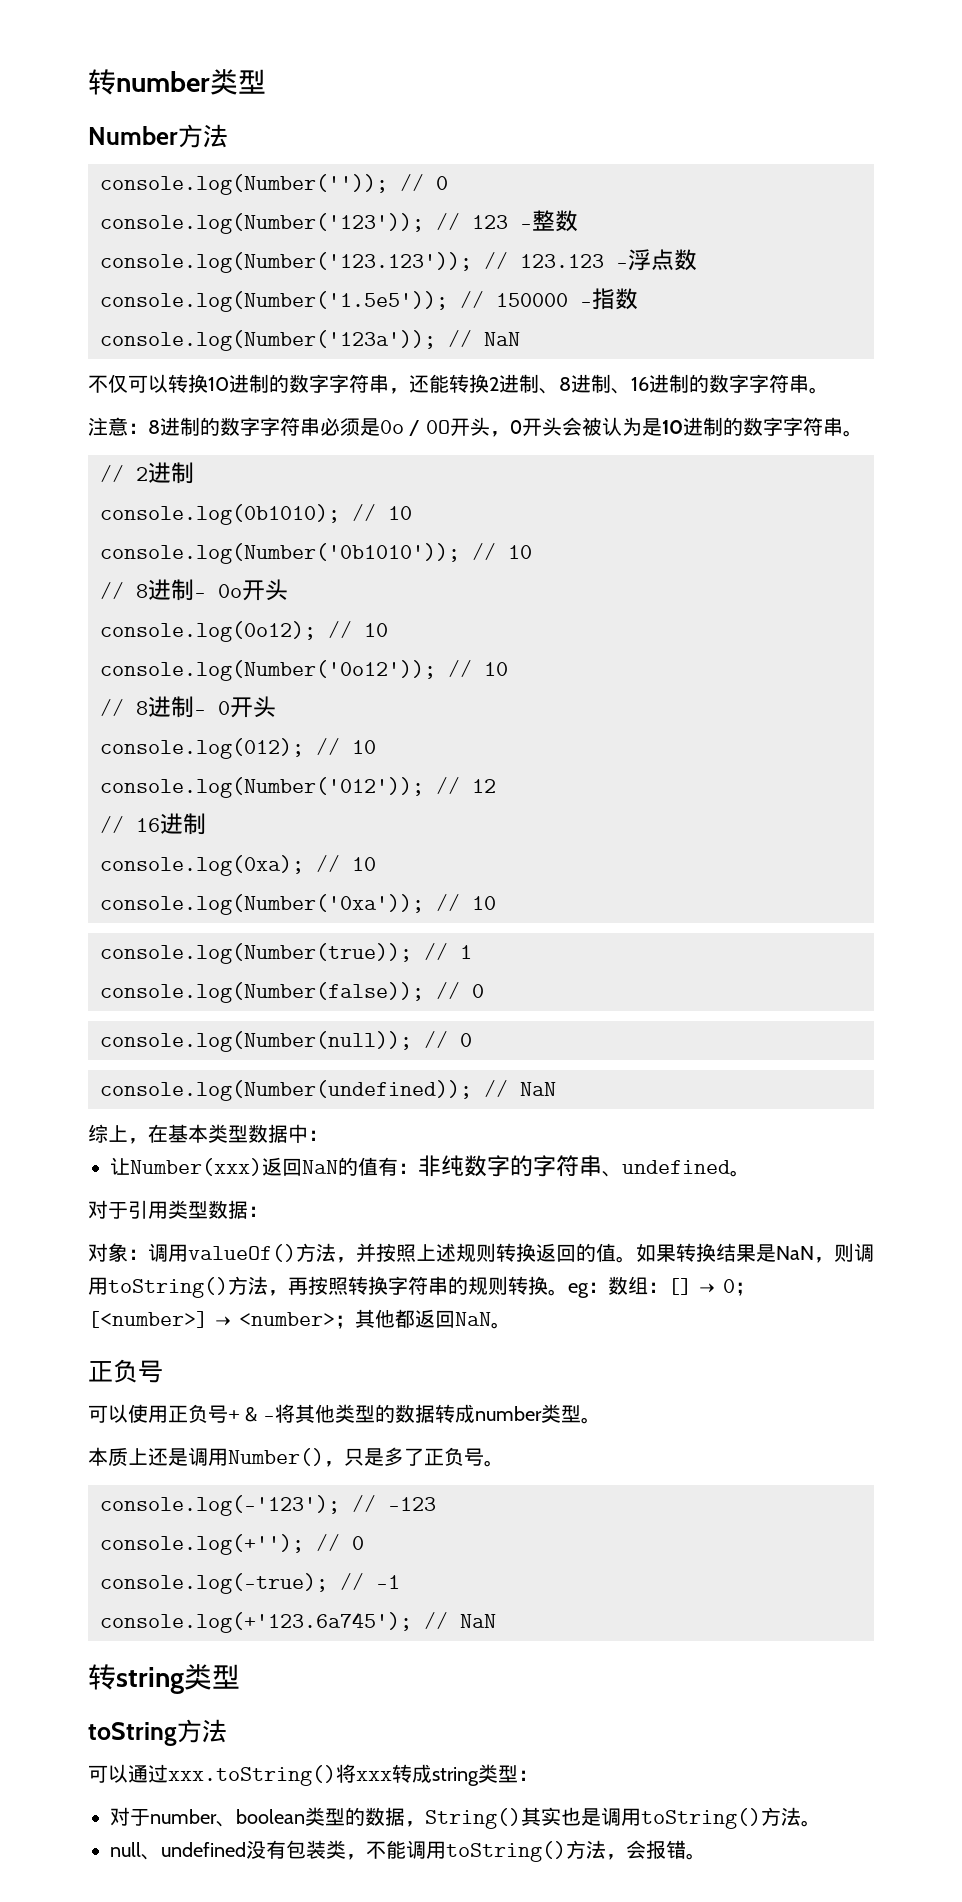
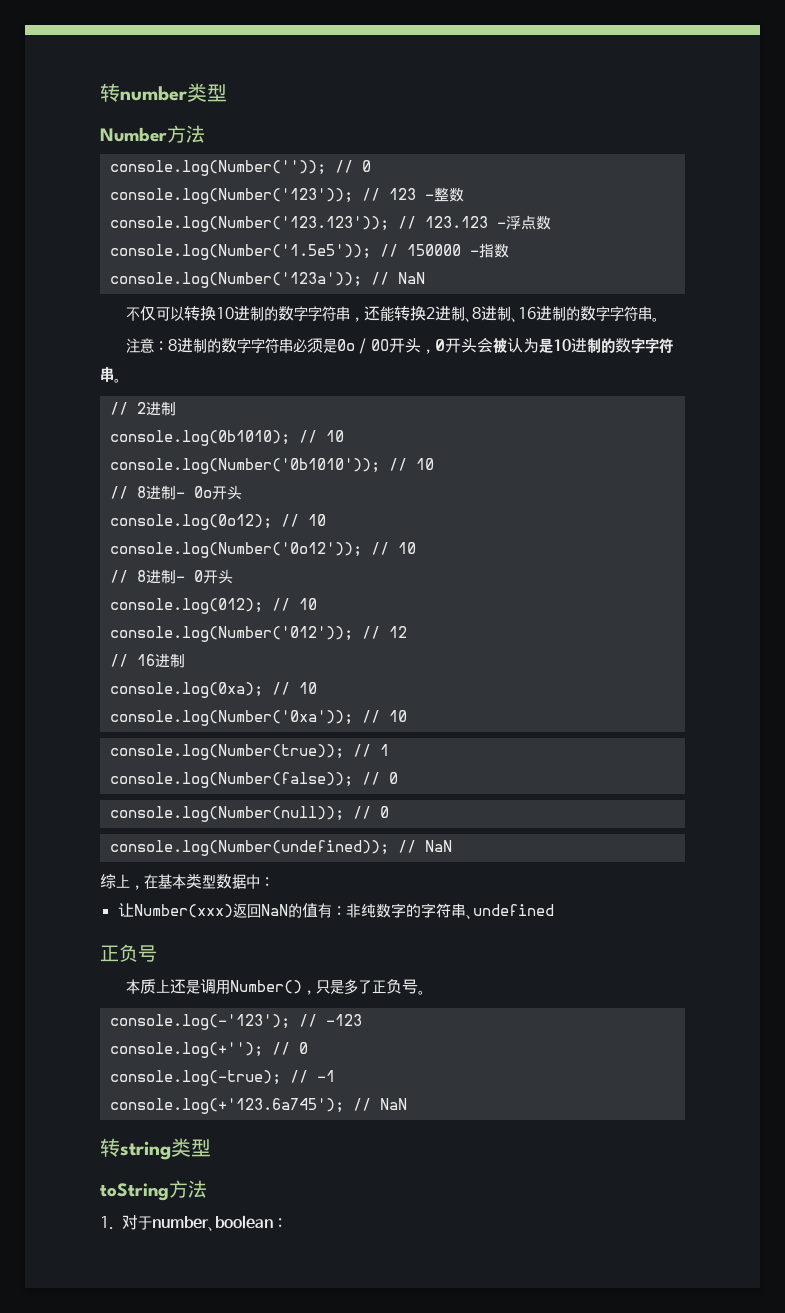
[730,1170,750,1177] [88,1200,268,1219] [88,1243,874,1263] [88,1276,755,1298] [88,1309,511,1329] [88,1359,163,1383] [88,1404,601,1424] 。 // 对于引用类型数据： // 对象：调用valueOf()方法，并按照上述规则转换返回的值。如果转换结果是NaN，则调用toString()方法，再按照转换字符串的规则转换。eg：数组：[] → 0；[<number>] → <number>；其他都返回NaN。 // 正负号 // 可以使用正负号+ & -将其他类型的数据转成number类型。 -> [100,944,157,962] // 正负号
[88,1764,538,1786] [110,1807,821,1829] [110,1840,706,1862] 可以通过xxx.toString()将xxx转成string类型： // 对于number、boolean类型的数据，String()其实也是调用toString()方法。 // null、undefined没有包装类，不能调用toString()方法，会报错。 -> [100,1215,287,1231] 1.对于number、boolean：

